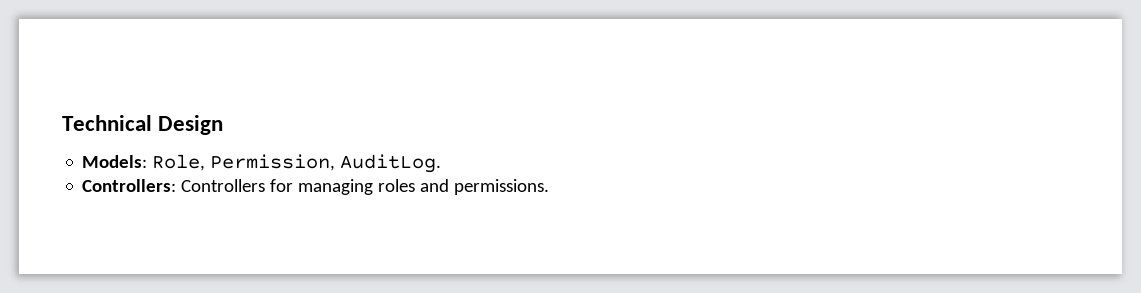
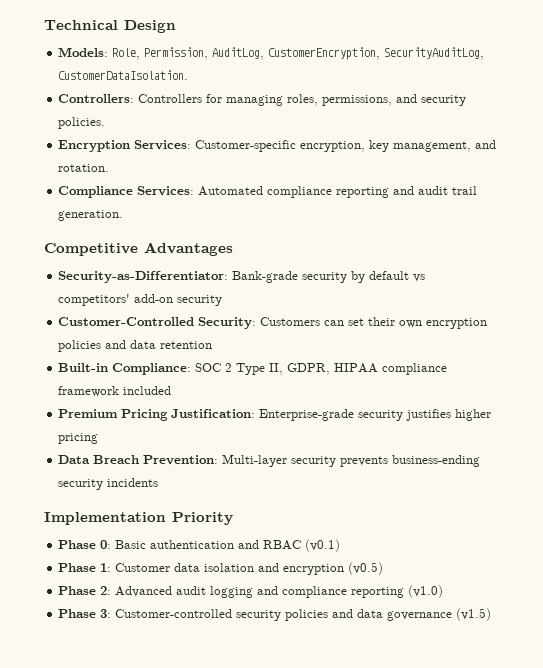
[340,154,442,173] AuditLog. -> [212,47,485,60] [58,70,189,80] AuditLog, CustomerEncryption, SecurityAuditLog, CustomerDataIsolation.
[378,179,550,195] roles and permissions. -> [287,94,467,106] [58,117,106,129] [58,140,497,152] [58,164,110,172] [58,186,478,198] [58,210,124,221] [44,242,233,256] [58,271,426,283] [58,294,223,306] [58,317,488,329] [58,340,213,352] [58,363,448,375] [58,386,172,397] [58,409,492,421] [58,433,99,444] [58,454,481,467] [58,478,159,490] [44,512,233,525] [58,539,341,552] [58,562,384,575] [58,585,444,598] [58,608,492,621] roles, permissions, and security policies. // Encryption Services: Customer-specific encryption, key management, and rotation. // Compliance Services: Automated compliance reporting and audit trail generation. // Competitive Advantages // Security-as-Differentiator: Bank-grade security by default vs competitors' add-on security // Customer-Controlled Security: Customers can set their own encryption policies and data retention // Built-in Compliance: SOC 2 Type II, GDPR, HIPAA compliance framework included // Premium Pricing Justification: Enterprise-grade security justifies higher pricing // Data Breach Prevention: Multi-layer security prevents business-ending security incidents // Implementation Priority // Phase 0: Basic authentication and RBAC (v0.1) // Phase 1: Customer data isolation and encryption (v0.5) // Phase 2: Advanced audit logging and compliance reporting (v1.0) // Phase 3: Customer-controlled security policies and data governance (v1.5)

